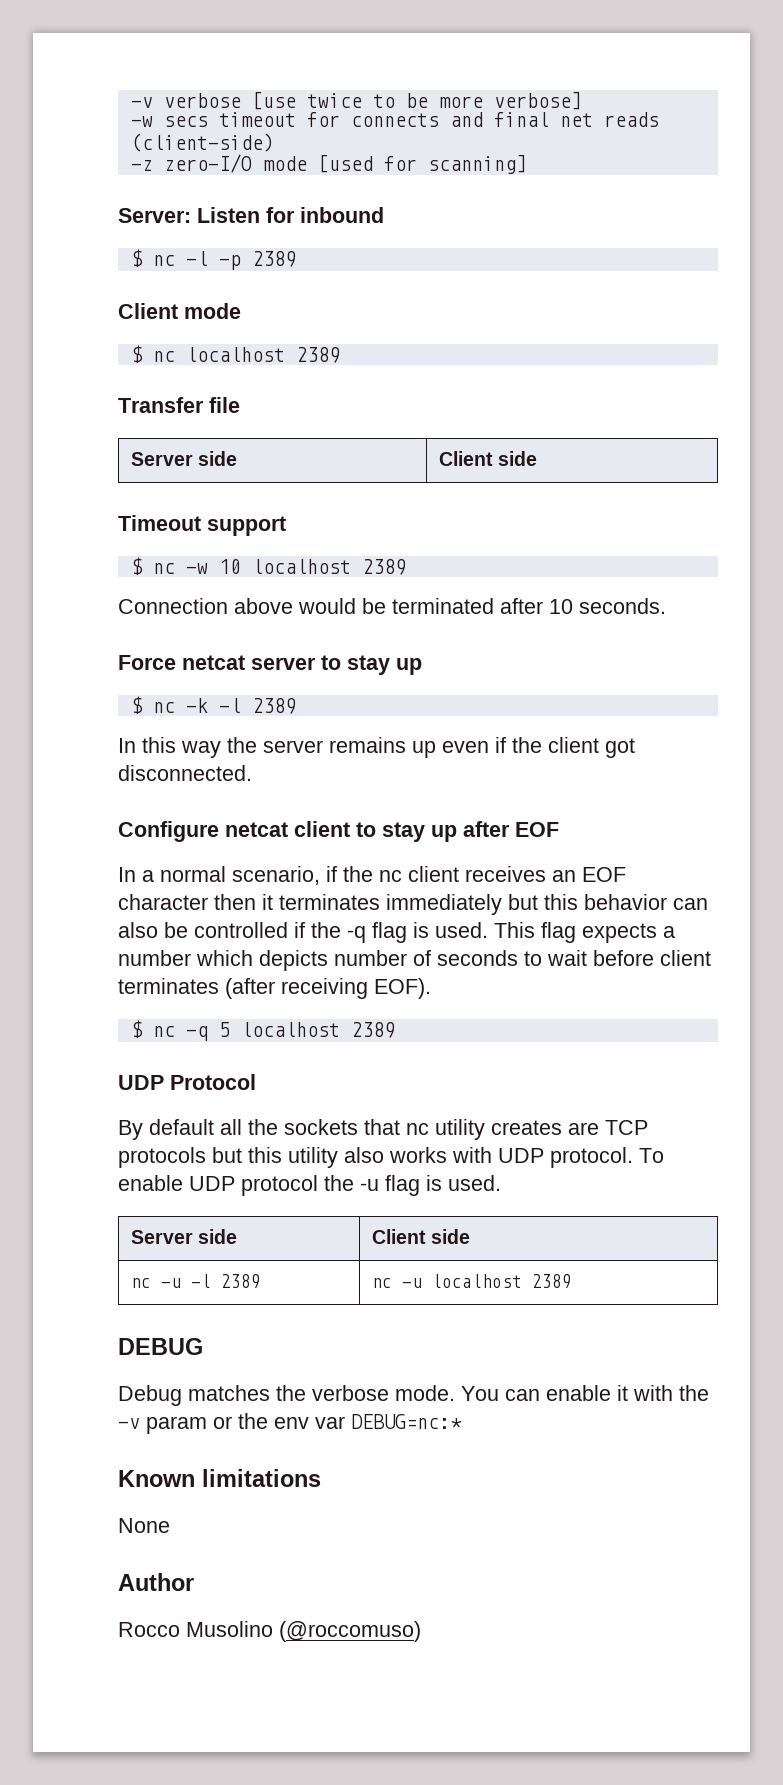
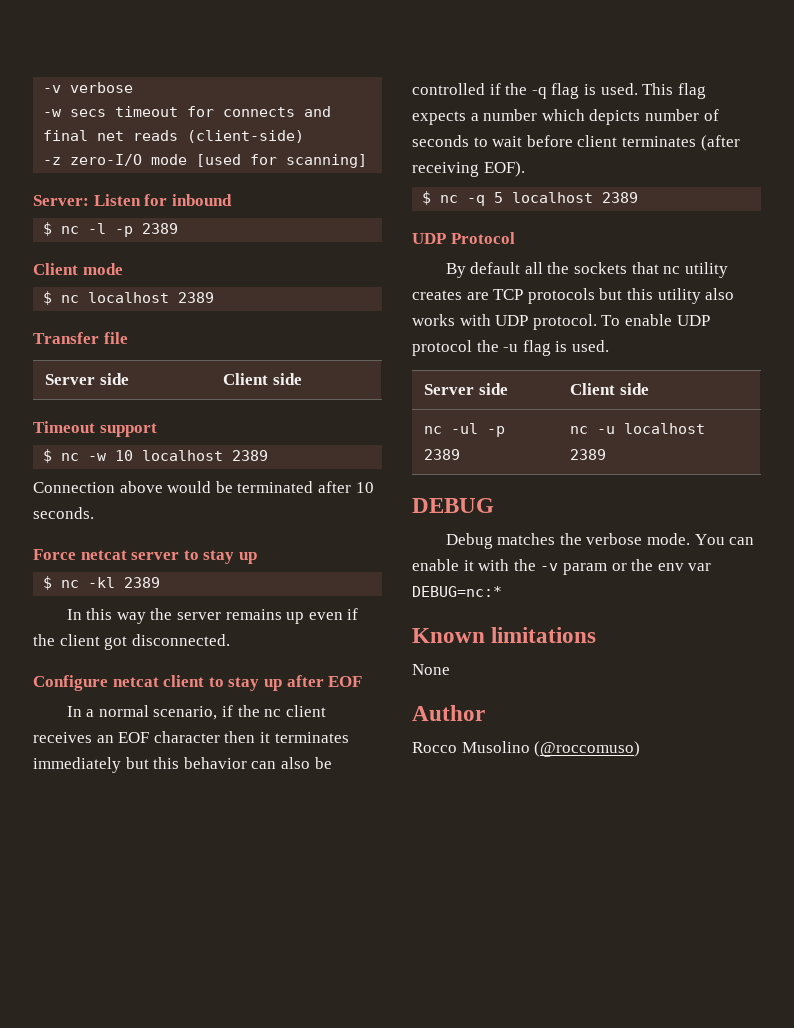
[251,91,582,110] [use twice to be more verbose] -> (134, 87) none
[185,698,241,713] -k -l -> [88,577,116,588] -kl
[160,1274,211,1288] -u -l -> [451,423,506,437] -ul -p

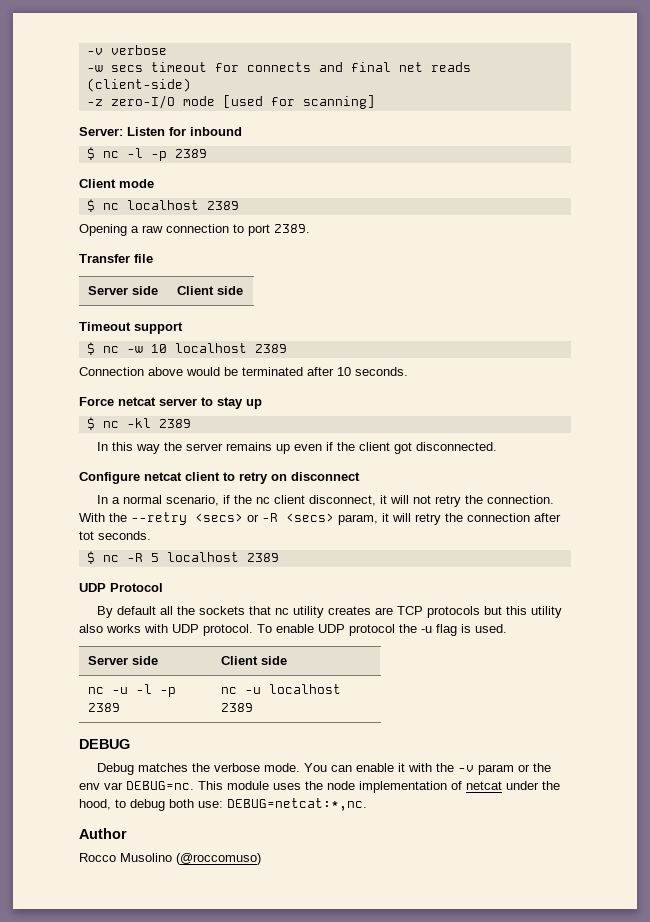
(215, 297) none -> [79,224,310,236] // Opening a raw connection to port 2389.
[228,675,363,691] stay up after EOF -> [239,472,360,484] retry on disconnect
[33,731,349,743] [33,757,332,773] [412,83,706,99] [412,109,719,125] [412,135,740,151] [412,161,525,177] [422,191,486,206] receives an EOF character then it terminates immediately but this behavior can also be controlled if the -q flag is used. This flag expects a number which depicts number of seconds to wait before client terminates (after receiving EOF). // $ nc -q -> [308,495,554,507] [79,512,561,525] [79,531,151,540] [86,551,143,564] disconnect, it will not retry the connection. With the --retry <secs> or -R <secs> param, it will retry the connection after tot seconds. // $ nc -R
[451,423,479,434] -ul -> [111,684,152,694] -u -l
[412,586,502,597] [412,627,597,643] [412,664,450,675] DEBUG=nc:* // Known limitations // None -> [126,781,560,793] [79,798,367,811] DEBUG=nc. This module uses the node implementation of netcat under the hood, to debug both use: DEBUG=netcat:*,nc.

